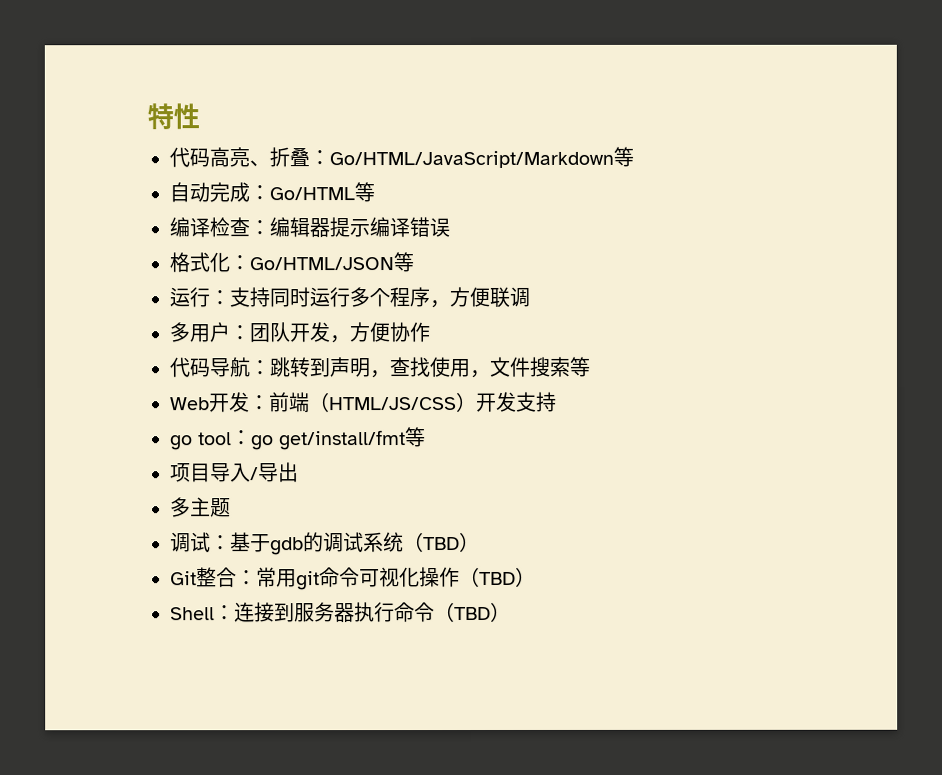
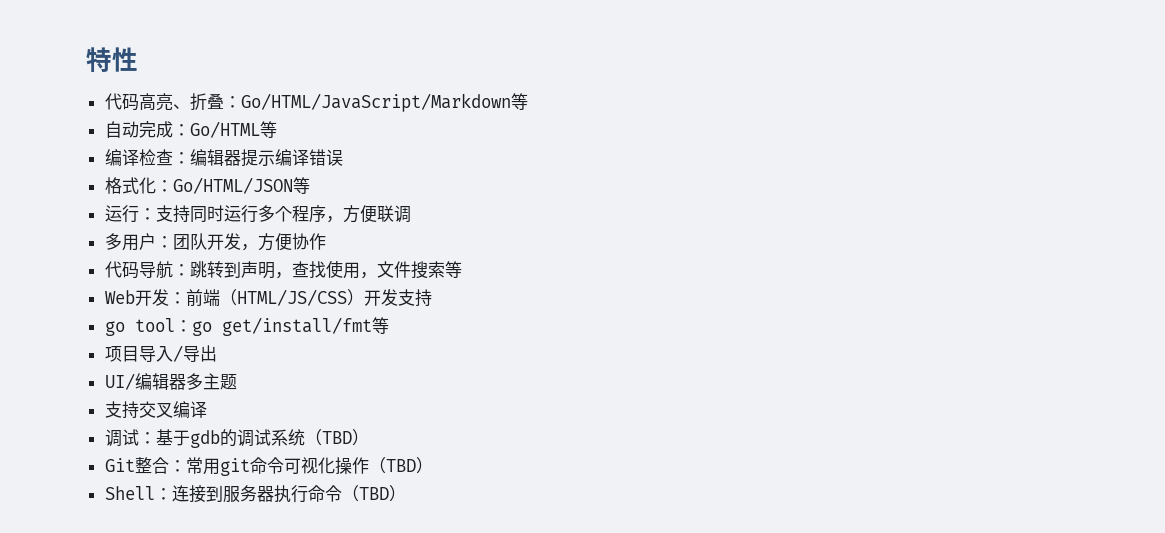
(299, 472) none -> [104,373,186,390] UI/编辑器
(231, 508) none -> [104,401,207,419] // 支持交叉编译

